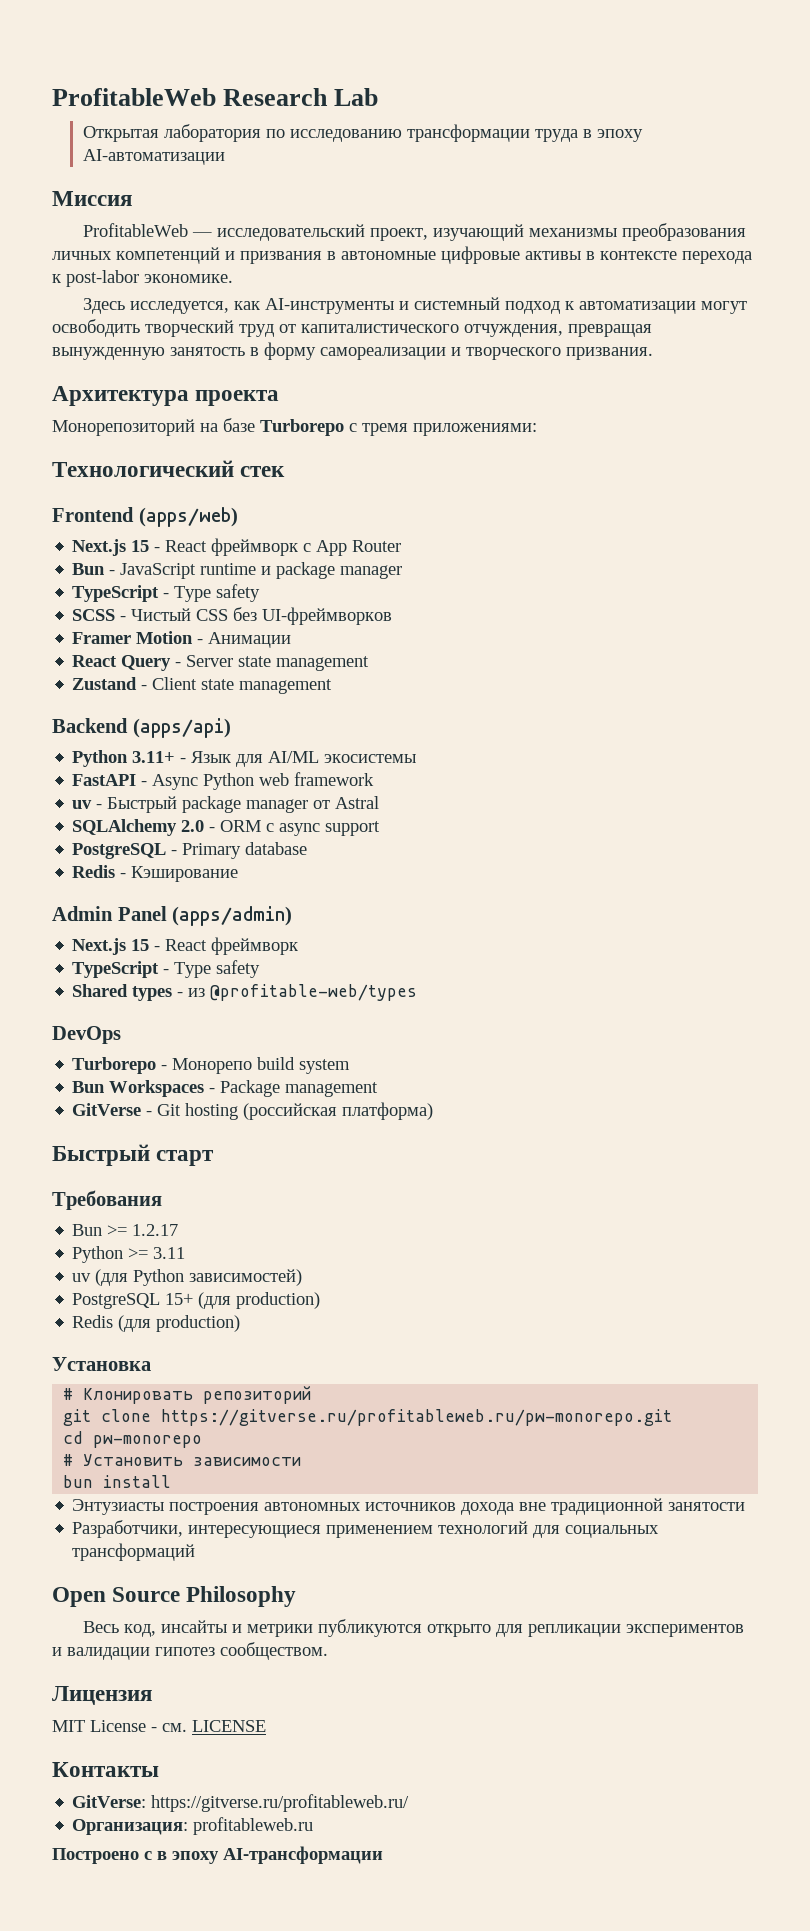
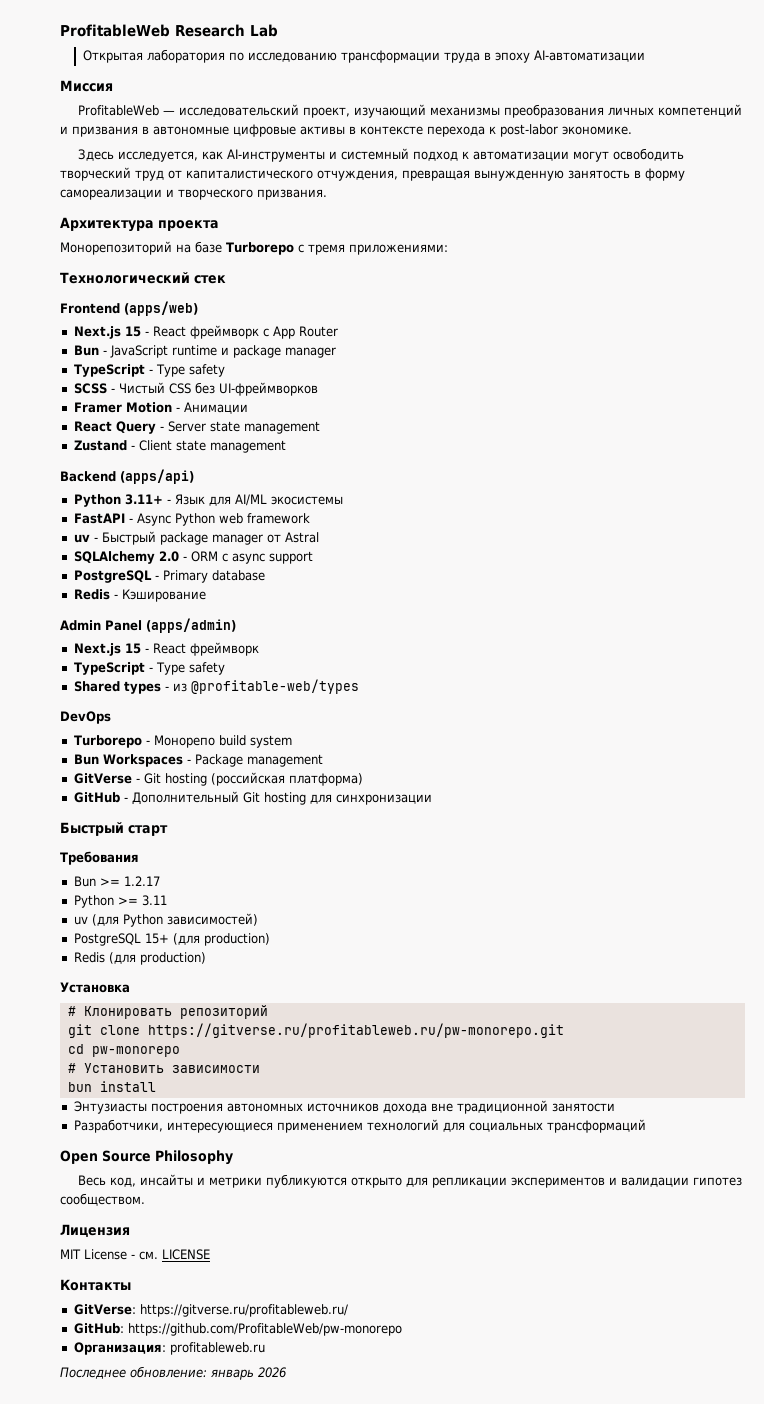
(434, 1111) none -> [73,791,432,805] // GitHub - Дополнительный Git hosting для синхронизации
(410, 1803) none -> [73,1323,402,1336] // GitHub: https://github.com/ProfitableWeb/pw-monorepo
[52,1846,383,1864] Построено с в эпоху AI-трансформации -> [60,1366,286,1380] Последнее обновление: январь 2026

